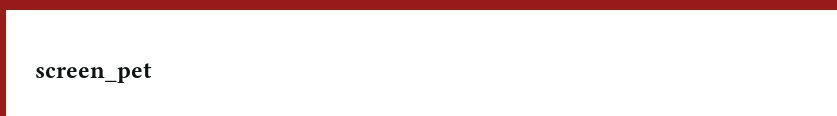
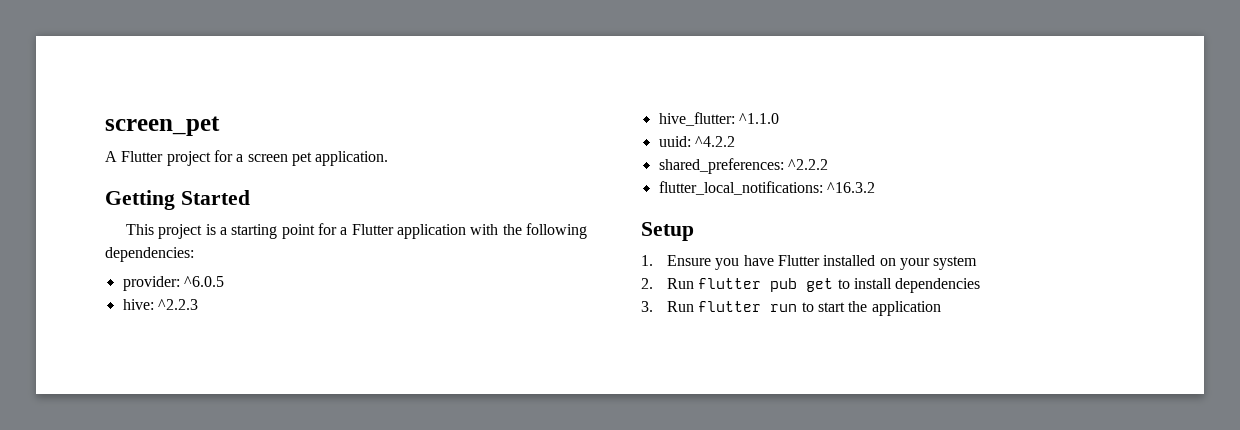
(152, 73) none -> [105,150,389,166] [105,190,250,210] [126,223,587,239] [105,247,194,262] [122,276,224,291] [122,299,198,310] [658,112,779,126] [658,136,735,147] [658,158,828,174] [658,181,875,195] [641,222,694,241] [641,255,978,270] [641,278,981,293] [641,301,941,316] // A Flutter project for a screen pet application. // Getting Started // This project is a starting point for a Flutter application with the following dependencies: // provider: ^6.0.5 // hive: ^2.2.3 // hive_flutter: ^1.1.0 // uuid: ^4.2.2 // shared_preferences: ^2.2.2 // flutter_local_notifications: ^16.3.2 // Setup // 1. Ensure you have Flutter installed on your system // 2. Run flutter pub get to install dependencies // 3. Run flutter run to start the application

